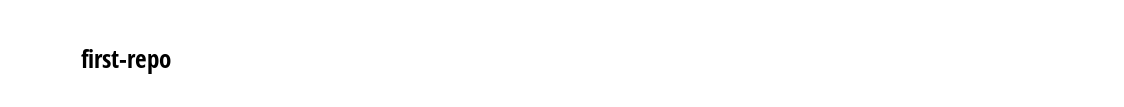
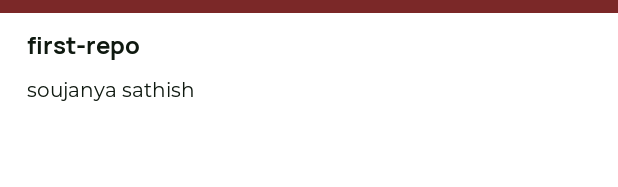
(171, 61) none -> [27,82,196,101] // soujanya sathish

